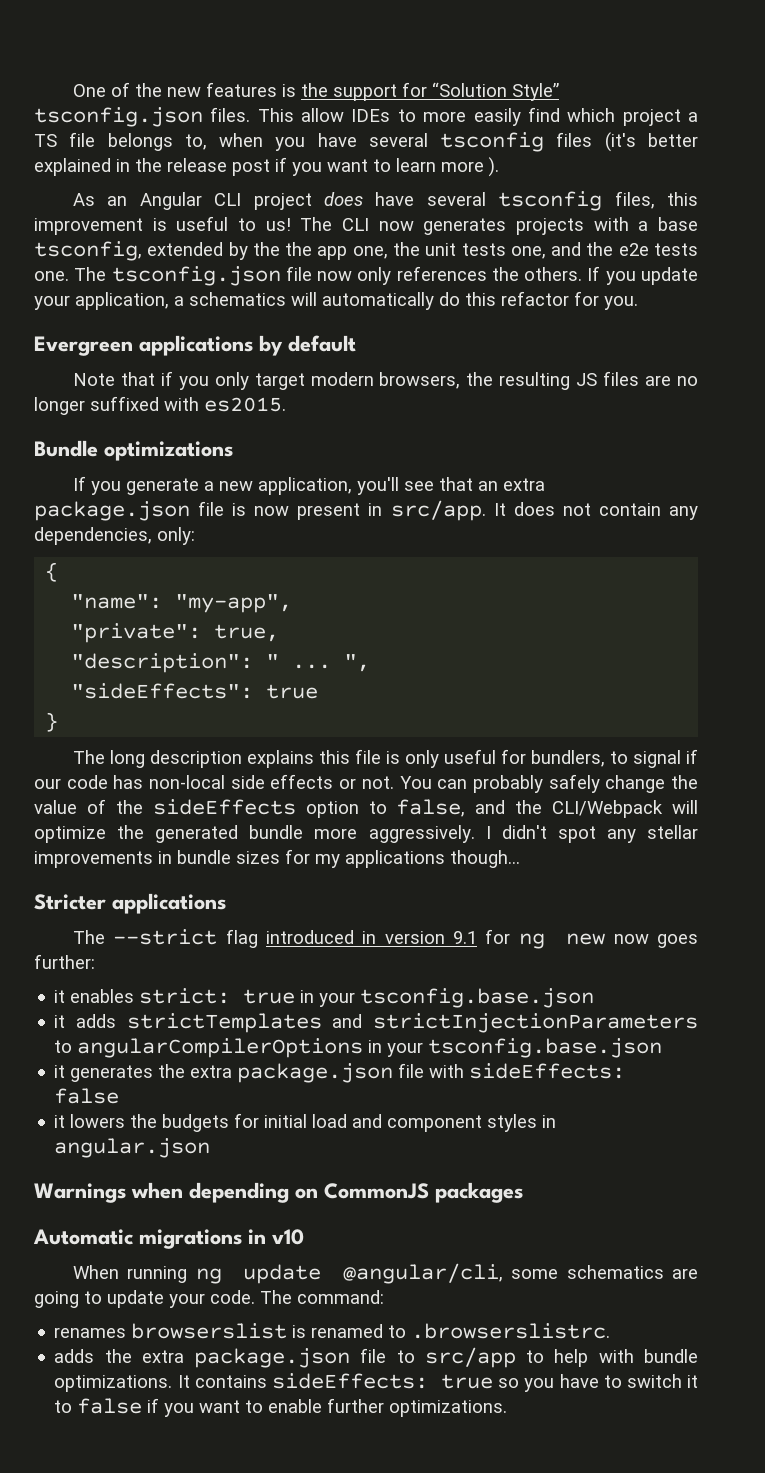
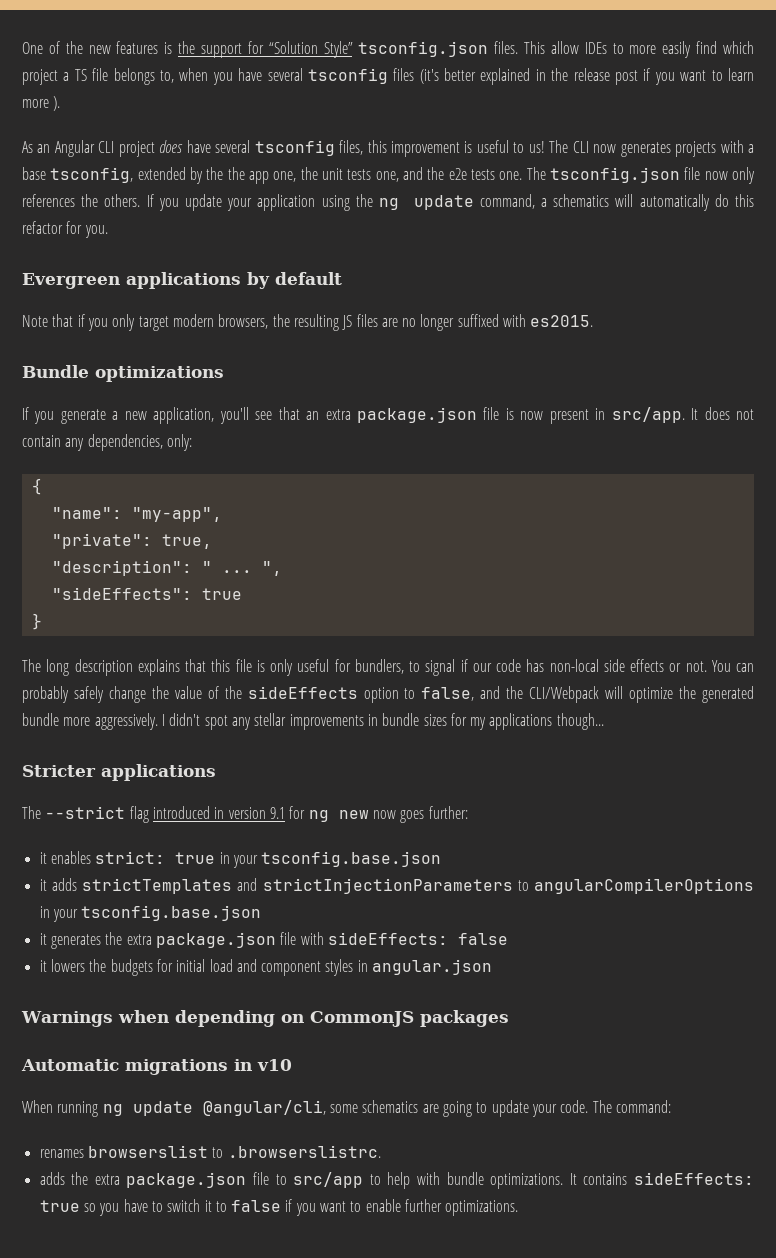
[75,292,169,310] application, -> [257,194,535,211] application using the ng update command,
(314, 759) none -> [185,659,207,672] that
[292,1324,384,1338] is renamed -> (208, 1151) none

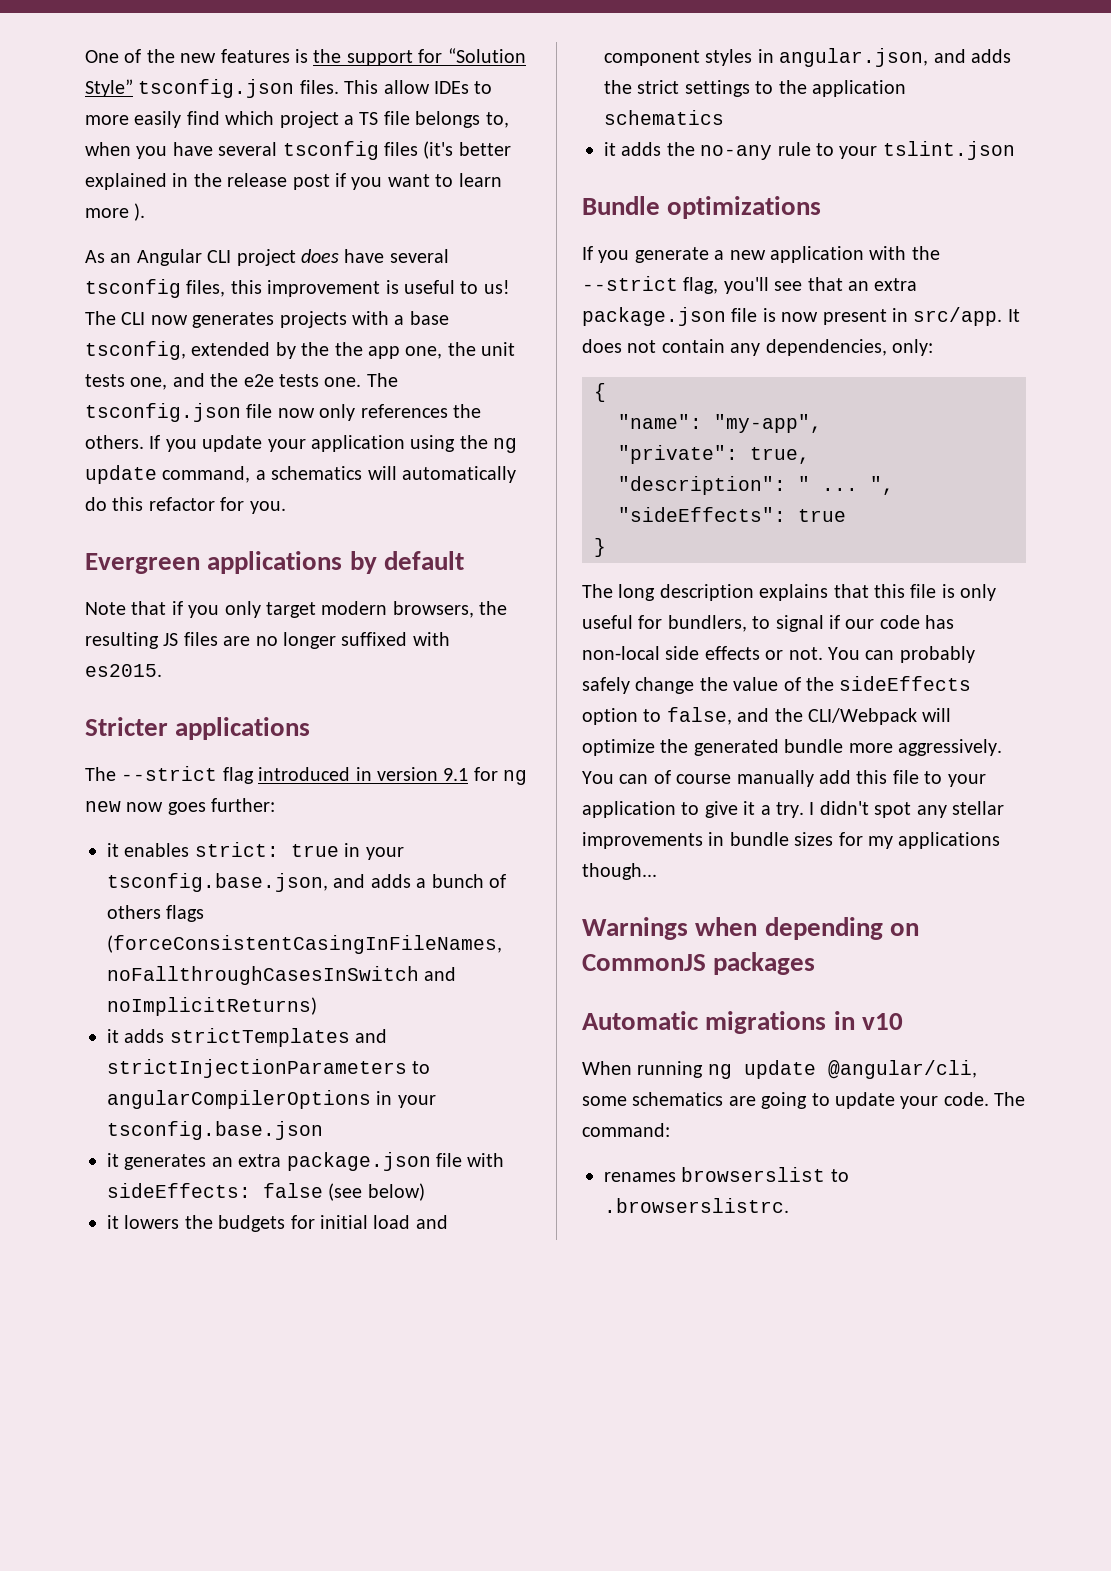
(594, 321) none -> [85,717,311,740] [85,766,528,785] [85,798,276,815] [107,842,404,860] [107,873,506,892] [107,905,205,922] [107,935,502,954] [107,966,457,985] [107,997,317,1016] [107,1028,388,1047] [107,1059,431,1078] [107,1090,436,1109] [107,1121,323,1140] [107,1152,505,1171] [107,1183,425,1201] [107,1215,448,1232] [604,48,1011,67] [604,80,906,97] [604,110,724,125] [604,141,1015,160] // Stricter applications // The --strict flag introduced in version 9.1 for ng new now goes further: // it enables strict: true in your tsconfig.base.json, and adds a bunch of others flags (forceConsistentCasingInFileNames, noFallthroughCasesInSwitch and noImplicitReturns) // it adds strictTemplates and strictInjectionParameters to angularCompilerOptions in your tsconfig.base.json // it generates an extra package.json file with sideEffects: false (see below) // it lowers the budgets for initial load and component styles in angular.json, and adds the strict settings to the application schematics // it adds the no-any rule to your tslint.json
[153,407,215,424] application, -> [770,246,940,263] [582,276,719,294] application with the --strict flag,
(158, 721) none -> [582,770,986,787] [582,801,804,818] You can of course manually add this file to your application to give it a try.
[22,764,216,781] [22,806,468,823] [39,851,442,868] [39,878,754,894] [39,905,262,922] [39,932,508,949] [39,959,493,976] // Stricter applications // The --strict flag introduced in version 9.1 for ng new now goes further: // it enables strict: true in your tsconfig.base.json // it adds strictTemplates and strictInjectionParameters to angularCompilerOptions in your tsconfig.base.json // it generates the extra package.json file with sideEffects: false // it lowers the budgets for initial load and component styles in angular.json -> (657, 871) none
[39,1172,755,1189] [39,1199,519,1216] // adds the extra package.json file to src/app to help with bundle optimizations. It contains sideEffects: true so you have to switch it to false if you want to enable further optimizations. -> (789, 1205) none

